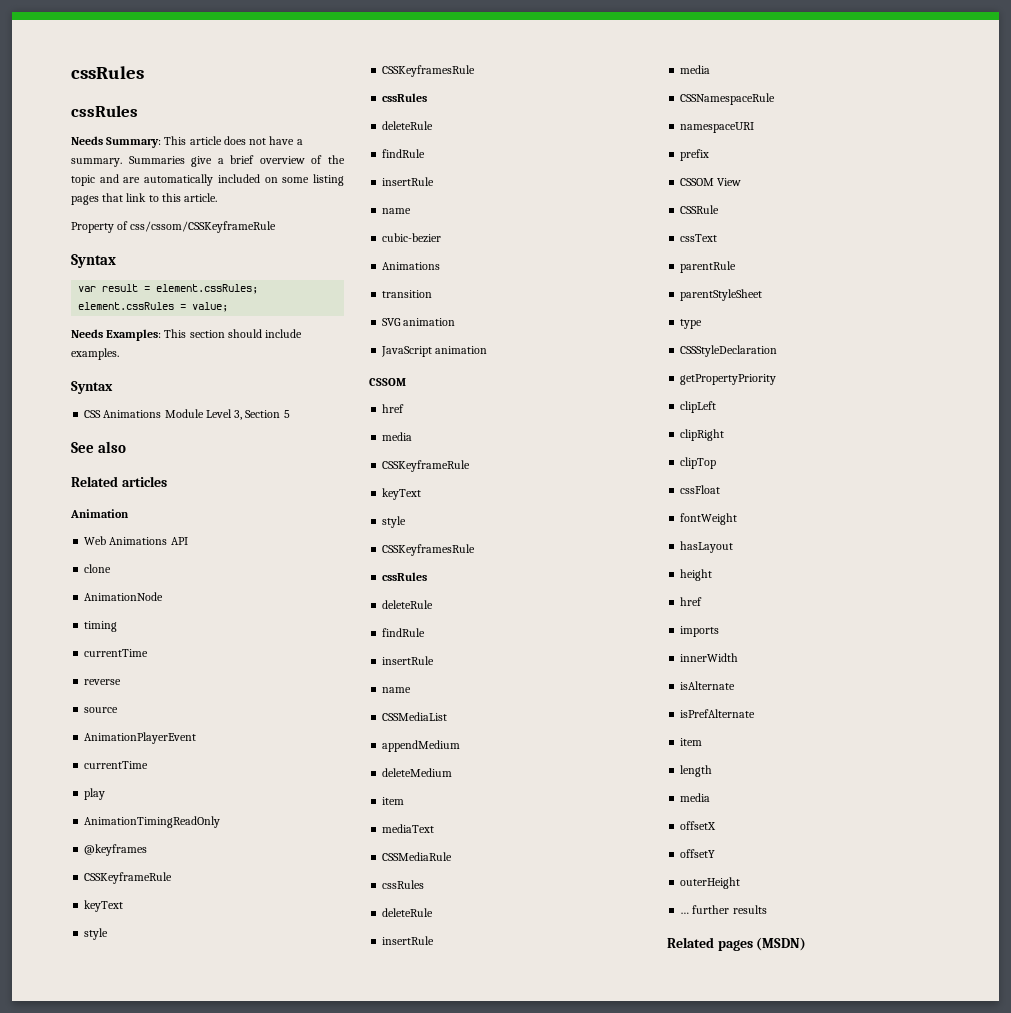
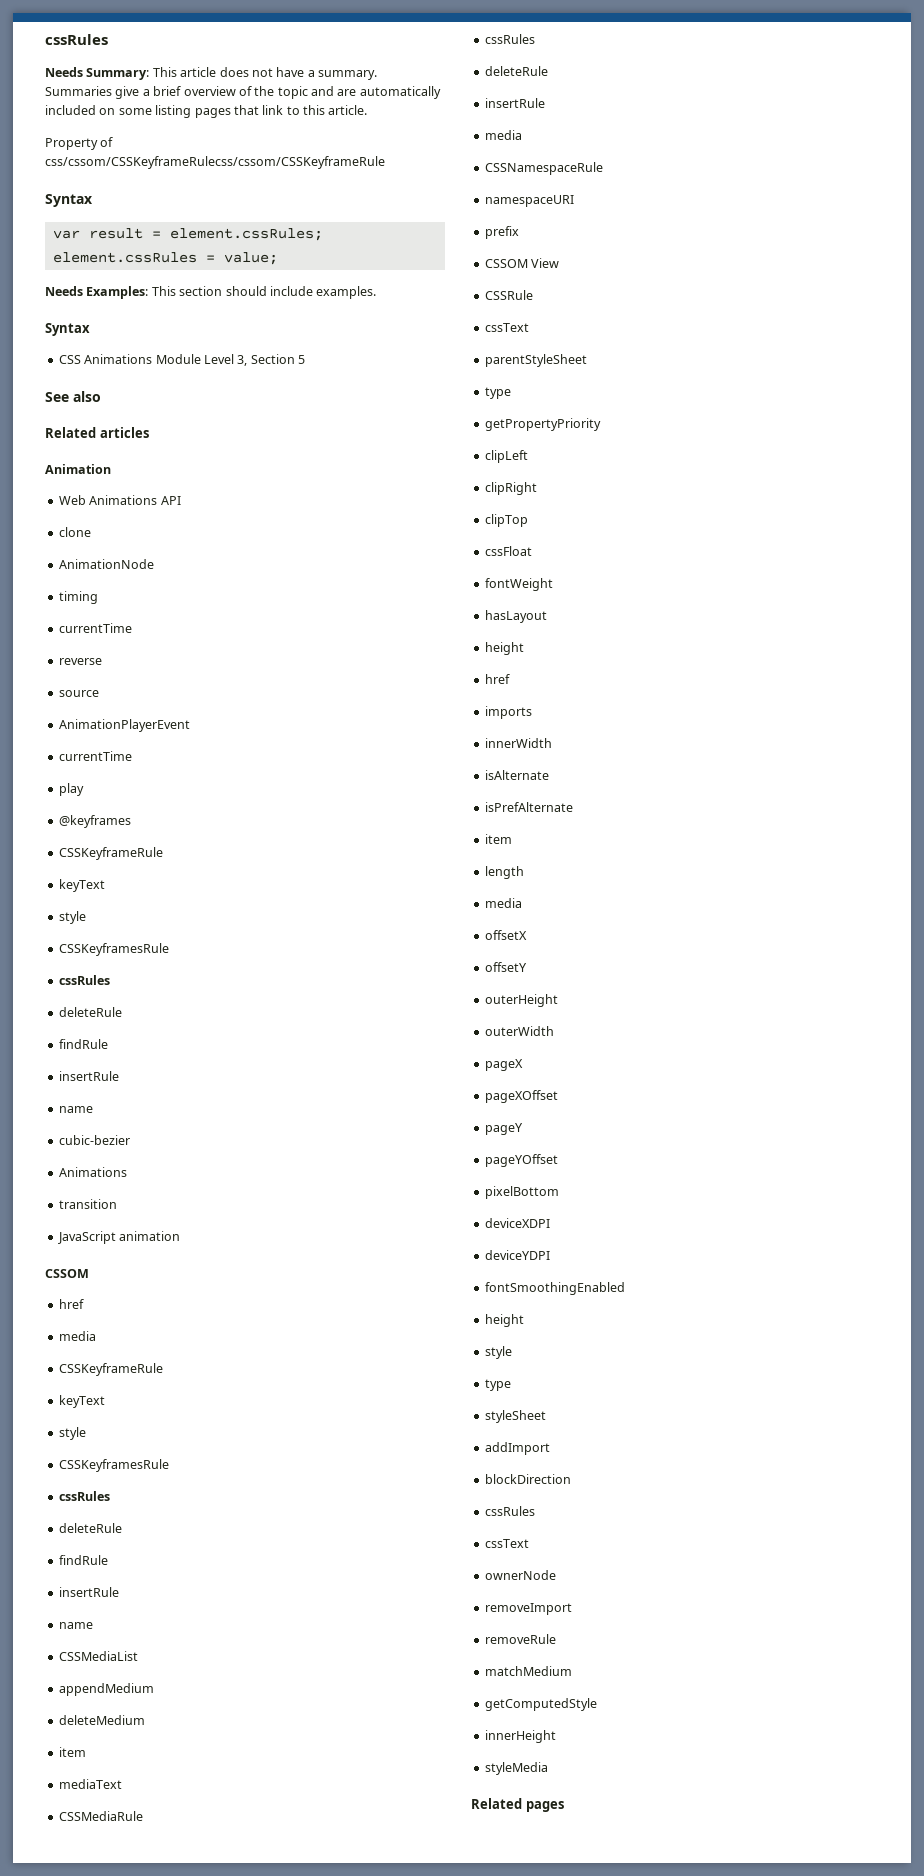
[71,66,144,79] [71,105,138,117] cssRules // cssRules -> [45,34,108,45] cssRules
[130,221,277,233] css/cssom/CSSKeyframeRule -> [45,156,385,169] css/cssom/CSSKeyframeRulecss/cssom/CSSKeyframeRule
[84,816,221,828] // AnimationTimingReadOnly -> (84, 789) none
[382,318,456,326] // SVG animation -> (117, 1204) none
[680,261,737,273] // parentRule -> (529, 327) none
[680,345,778,357] // CSSStyleDeclaration -> (511, 393) none
[680,905,767,914] … further results -> [484,1026,554,1036] [484,1059,523,1071] [484,1090,558,1103] [484,1123,523,1135] [484,1154,558,1167] [484,1186,559,1199] [484,1218,550,1228] [484,1250,550,1260] [484,1282,625,1295] [484,1314,524,1327] [484,1346,512,1359] [484,1379,511,1391] [484,1410,546,1423] [484,1442,550,1455] [484,1474,571,1484] [484,1506,535,1516] [484,1539,529,1548] [484,1570,556,1580] [484,1603,572,1615] [484,1634,556,1644] [484,1666,572,1676] [484,1698,597,1711] [484,1730,556,1743] [484,1762,548,1775] outerWidth // pageX // pageXOffset // pageY // pageYOffset // pixelBottom // deviceXDPI // deviceYDPI // fontSmoothingEnabled // height // style // type // styleSheet // addImport // blockDirection // cssRules // cssText // ownerNode // removeImport // removeRule // matchMedium // getComputedStyle // innerHeight // styleMedia
[756,937,807,951] (MSDN) -> (564, 1806) none

